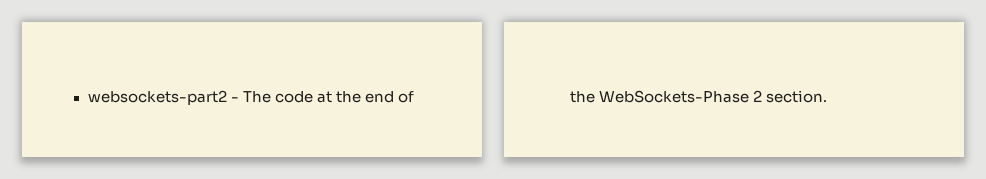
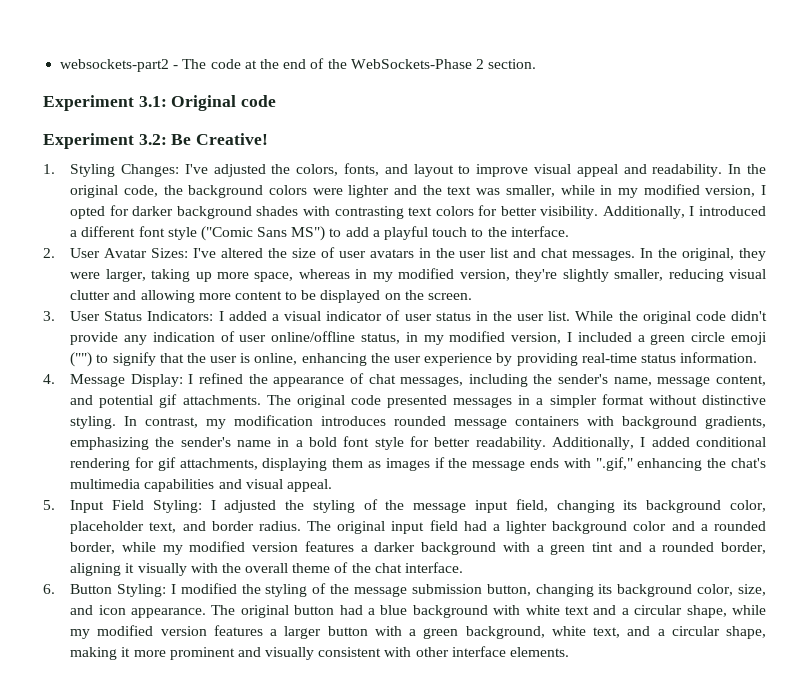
(827, 96) none -> [43,95,277,111] [43,133,269,149] [43,163,767,177] [70,184,767,198] [70,205,766,219] [70,226,569,241] [43,247,766,261] [70,268,766,282] [70,290,473,303] [43,310,767,324] [70,331,768,345] [70,352,758,367] [43,373,766,387] [70,394,766,408] [70,415,766,429] [70,436,766,450] [70,457,767,471] [70,479,332,492] [43,499,766,513] [70,520,767,534] [70,541,767,555] [70,562,464,576] [43,583,767,597] [70,605,766,618] [70,625,767,639] [70,646,570,660] // Experiment 3.1: Original code // Experiment 3.2: Be Creative! // 1. Styling Changes: I've adjusted the colors, fonts, and layout to improve visual appeal and readability. In the original code, the background colors were lighter and the text was smaller, while in my modified version, I opted for darker background shades with contrasting text colors for better visibility. Additionally, I introduced a different font style ("Comic Sans MS") to add a playful touch to the interface. // 2. User Avatar Sizes: I've altered the size of user avatars in the user list and chat messages. In the original, they were larger, taking up more space, whereas in my modified version, they're slightly smaller, reducing visual clutter and allowing more content to be displayed on the screen. // 3. User Status Indicators: I added a visual indicator of user status in the user list. While the original code didn't provide any indication of user online/offline status, in my modified version, I included a green circle emoji ("") to signify that the user is online, enhancing the user experience by providing real-time status information. // 4. Message Display: I refined the appearance of chat messages, including the sender's name, message content, and potential gif attachments. The original code presented messages in a simpler format without distinctive styling. In contrast, my modification introduces rounded message containers with background gradients, emphasizing the sender's name in a bold font style for better readability. Additionally, I added conditional rendering for gif attachments, displaying them as images if the message ends with ".gif," enhancing the chat's multimedia capabilities and visual appeal. // 5. Input Field Styling: I adjusted the styling of the message input field, changing its background color, placeholder text, and border radius. The original input field had a lighter background color and a rounded border, while my modified version features a darker background with a green tint and a rounded border, aligning it visually with the overall theme of the chat interface. // 6. Button Styling: I modified the styling of the message submission button, changing its background color, size, and icon appearance. The original button had a blue background with white text and a circular shape, while my modified version features a larger button with a green background, white text, and a circular shape, making it more prominent and visually consistent with other interface elements.

